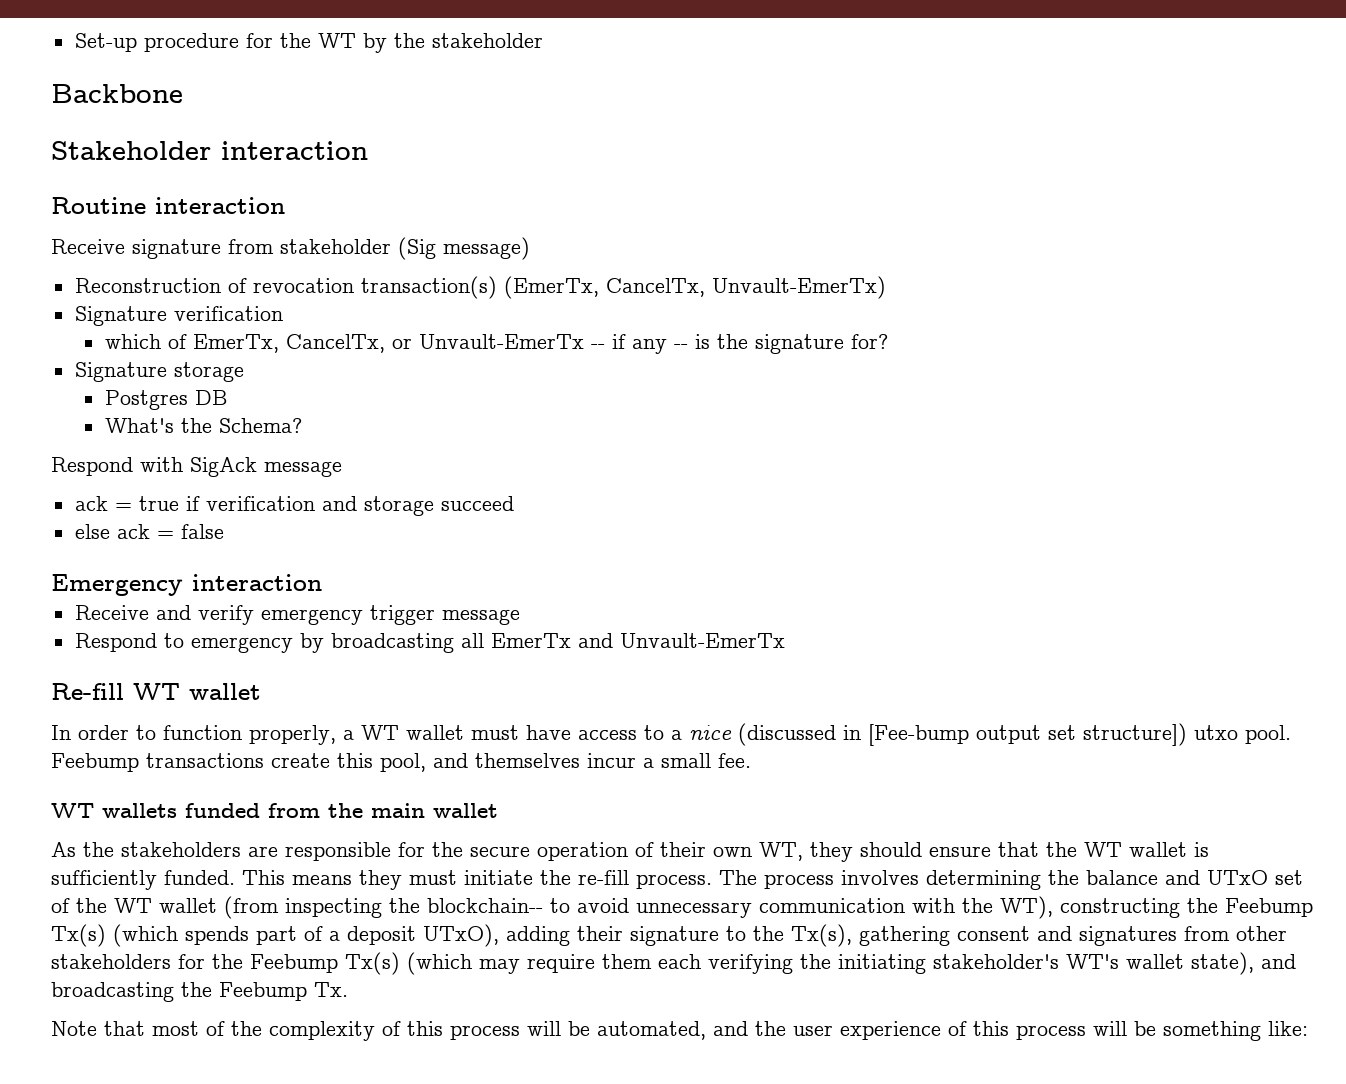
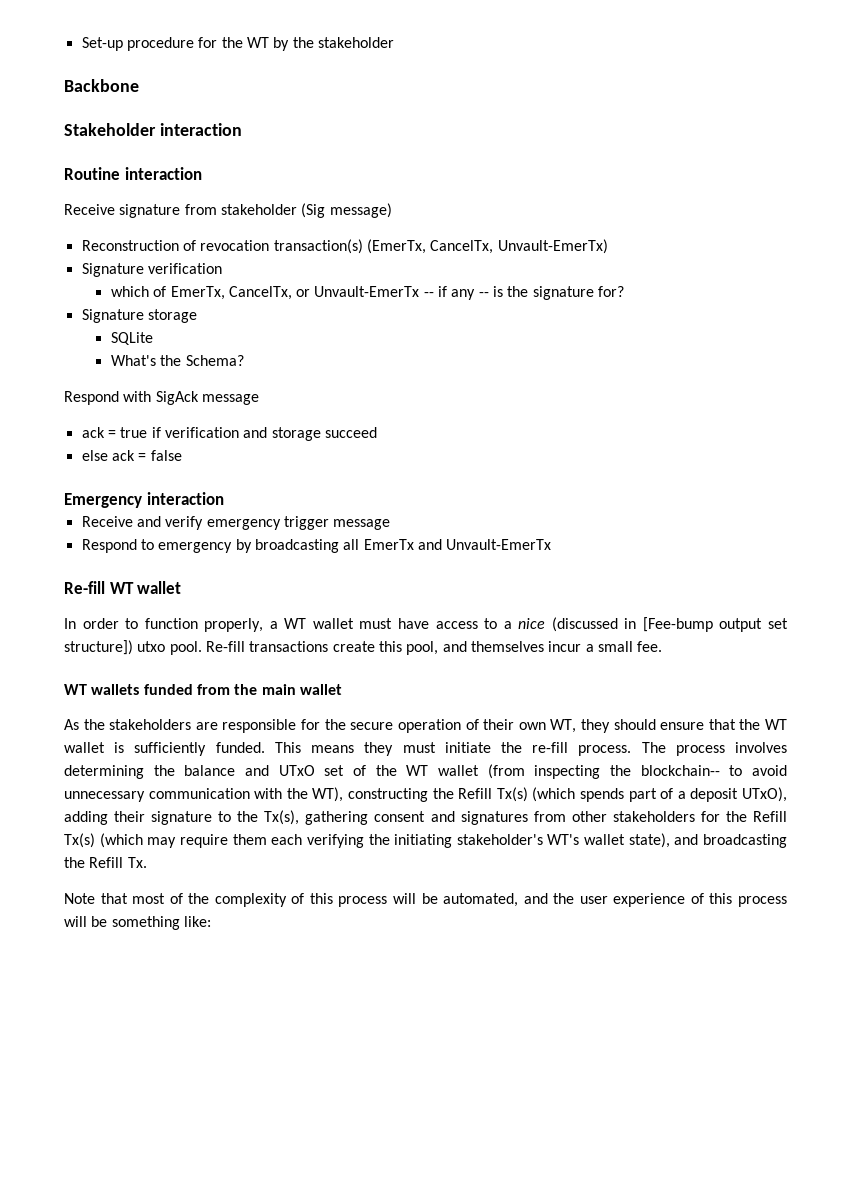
[104,390,227,410] Postgres DB -> [110,332,153,345] SQLite
[51,753,139,772] Feebump -> [205,641,245,652] Re-fill
[1225,898,1313,917] Feebump -> [458,788,493,799] Refill
[250,954,338,973] Feebump -> [753,811,788,822] Refill
[219,982,307,1001] Feebump -> [89,857,124,868] Refill

